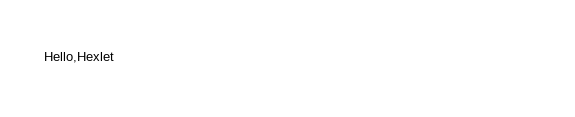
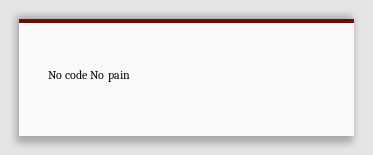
[44,52,114,63] Hello,Hexlet -> [48,70,130,82] No code No pain

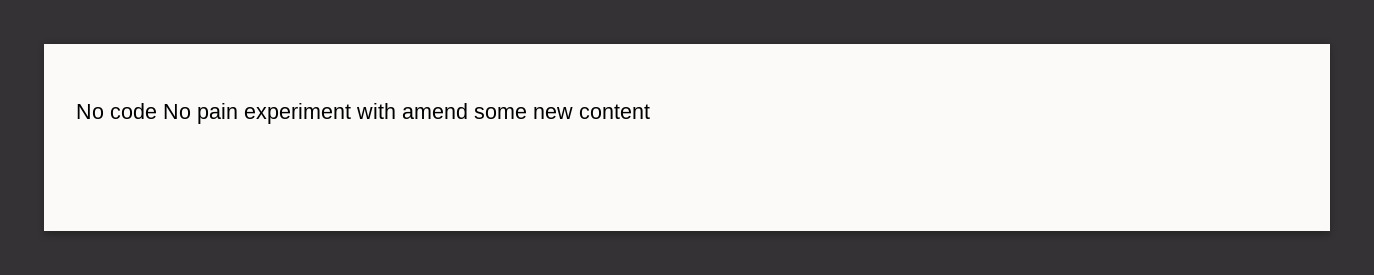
(130, 76) none -> [244,103,650,124] experiment with amend some new content

